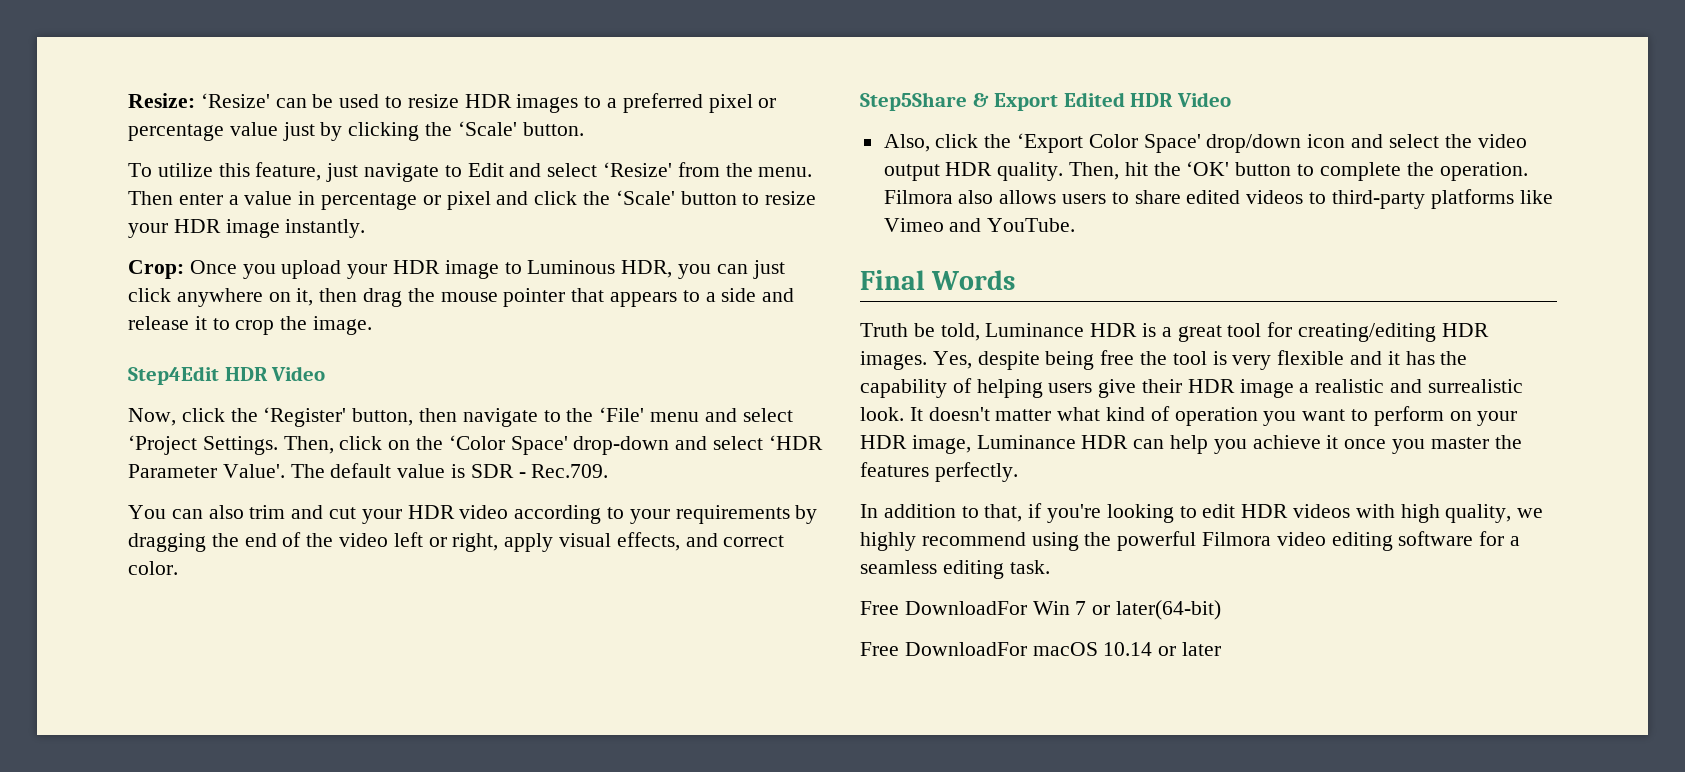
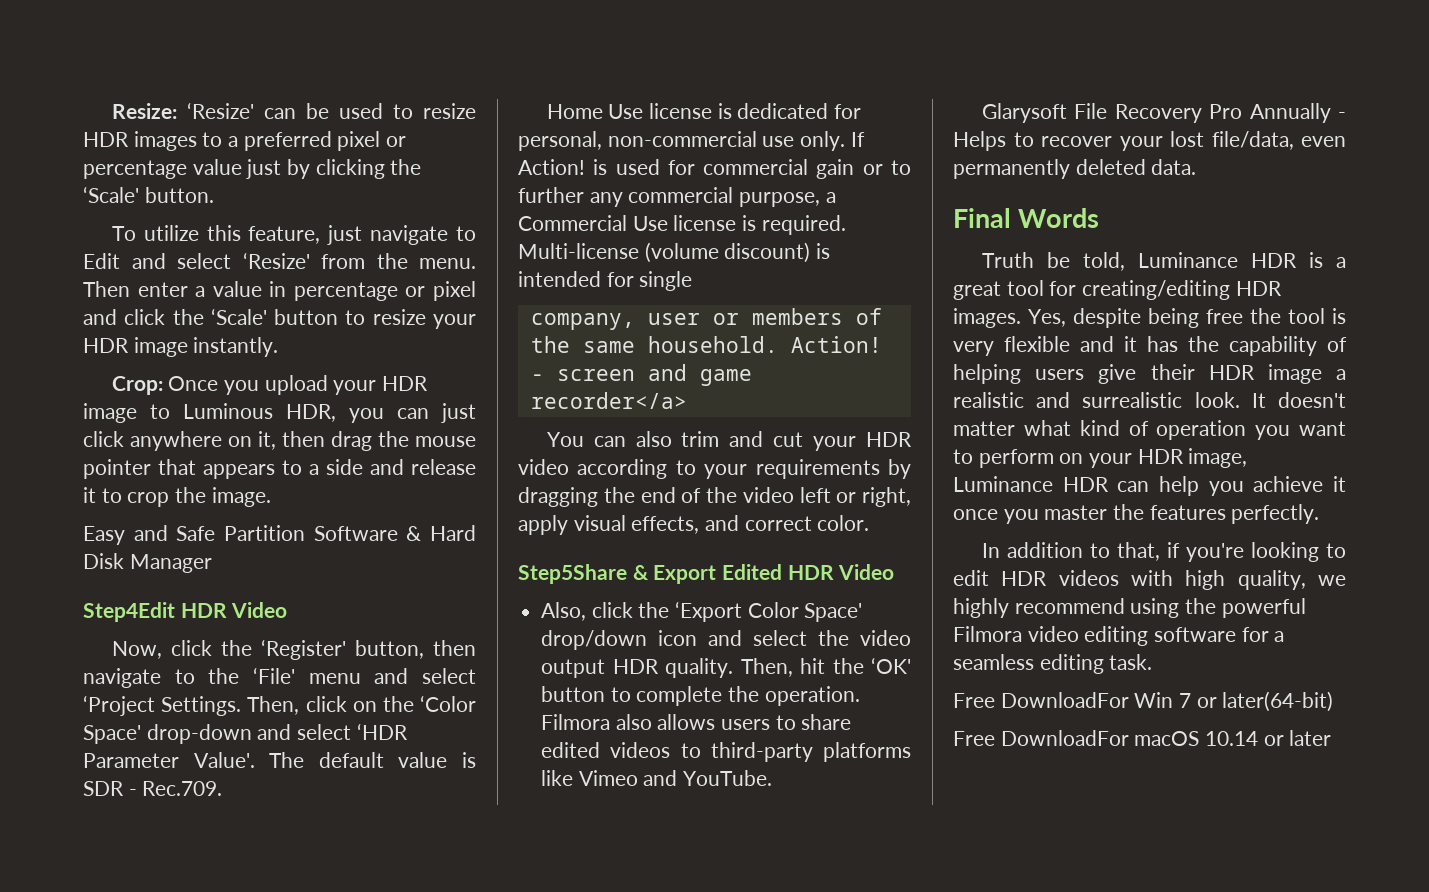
(373, 325) none -> [83,525,476,545] [83,553,212,573] // Easy and Safe Partition Software & Hard Disk Manager
(609, 471) none -> [546,103,862,119] [518,131,865,151] [518,159,911,179] [518,187,836,207] [518,215,846,235] [518,242,831,263] [518,271,693,291] [530,308,882,330] [530,336,882,353] [530,364,752,386] [530,392,687,409] // Home Use license is dedicated for personal, non-commercial use only. If Action! is used for commercial gain or to further any commercial purpose, a Commercial Use license is required. Multi-license (volume discount) is intended for single // company, user or members of the same household. Action! - screen and game recorder</a>
(1076, 225) none -> [981,103,1346,123] [953,131,1346,151] [953,159,1197,179] // Glarysoft File Recovery Pro Annually - Helps to recover your lost file/data, even permanently deleted data.

